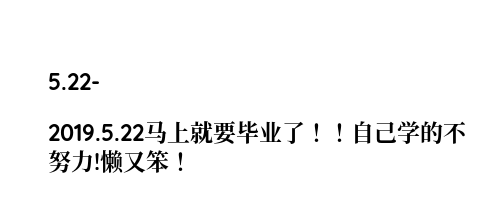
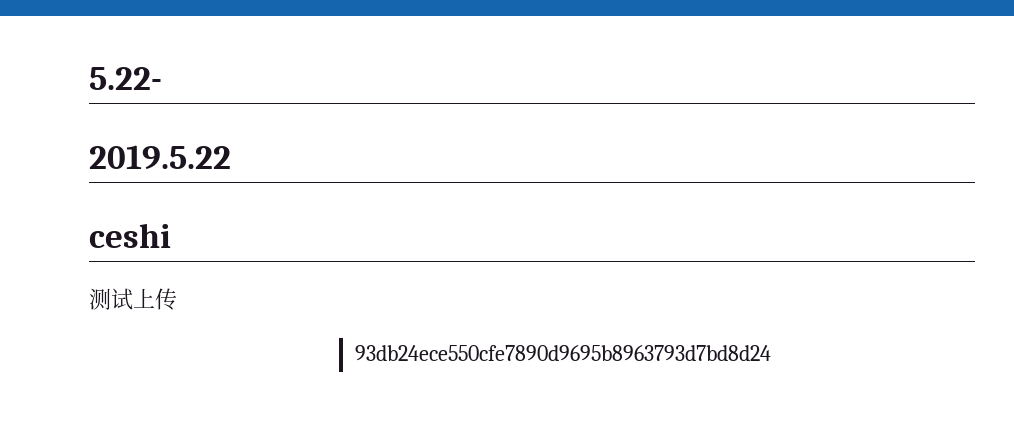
[144,121,467,145] [48,150,192,174] 马上就要毕业了！！自己学的不努力!懒又笨！ -> [89,223,171,248] [89,288,177,310] [354,345,771,361] // ceshi // 测试上传 // 93db24ece550cfe7890d9695b8963793d7bd8d24

